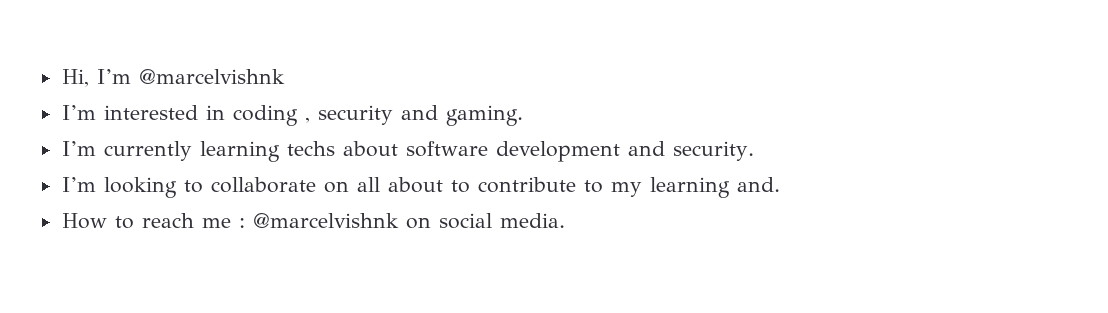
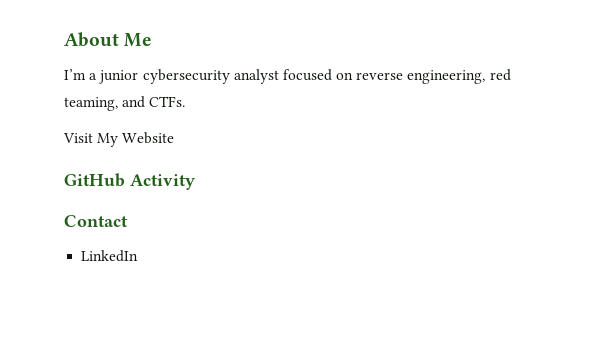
[61,69,285,87] [61,105,523,126] [61,141,754,162] [61,177,780,198] [61,213,565,229] Hi, I’m @marcelvishnk // I’m interested in coding , security and gaming. // I’m currently learning techs about software development and security. // I’m looking to collaborate on all about to contribute to my learning and. // How to reach me : @marcelvishnk on social media. -> [64,32,153,47] [64,69,511,84] [64,96,186,111] [63,132,175,147] [64,173,195,190] [64,215,128,227] [81,250,139,262] About Me // I’m a junior cybersecurity analyst focused on reverse engineering, red teaming, and CTFs. // Visit My Website // GitHub Activity // Contact // LinkedIn

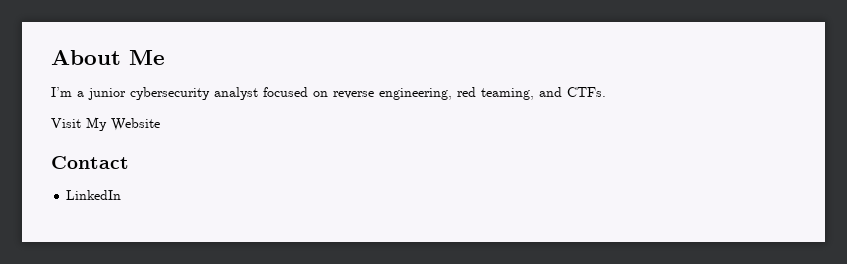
[64,173,195,190] // GitHub Activity -> (160, 124) none

